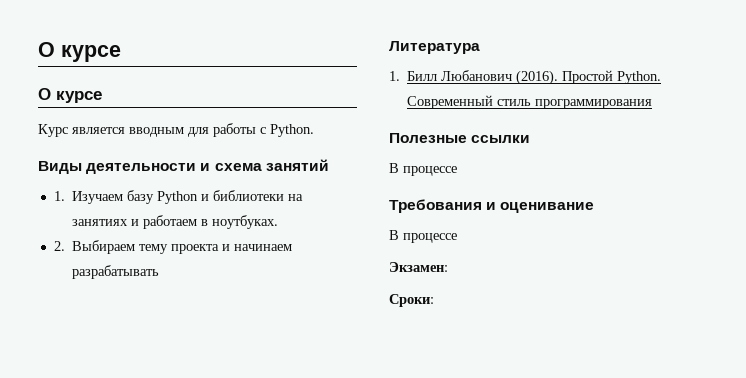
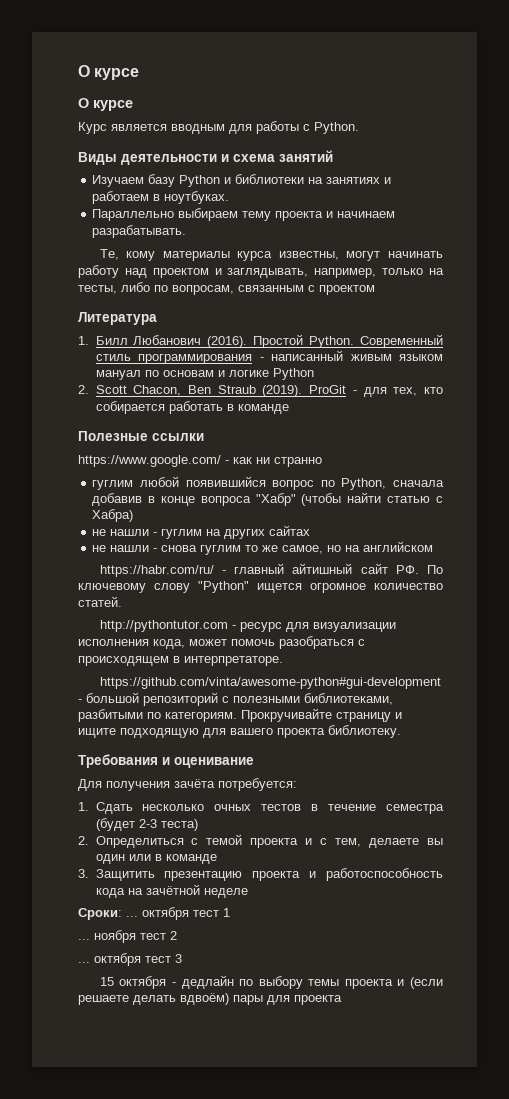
[53,191,65,201] 1. -> (333, 156) none
[53,240,136,254] 2. Выбираем -> [92,208,239,221] Параллельно выбираем
[72,265,160,279] разрабатывать -> [92,225,187,238] [99,249,443,261] [78,265,444,278] [78,282,375,295] разрабатывать. // Те, кому материалы курса известны, могут начинать работу над проектом и заглядывать, например, только на тесты, либо по вопросам, связанным с проектом
[389,133,531,143] [389,163,457,176] [389,199,595,213] [389,230,457,243] [389,262,448,272] [389,294,434,307] // Полезные ссылки // В процессе // Требования и оценивание // В процессе // Экзамен: // Сроки: -> [259,350,443,361] [95,368,314,380] [78,385,444,397] [95,401,289,414] [78,431,204,441] [78,455,322,467] [92,476,444,490] [92,492,443,506] [92,509,134,522] [92,525,311,539] [92,541,434,555] [99,563,443,577] [78,581,443,593] [78,596,122,607] [99,620,396,632] [78,636,365,649] [78,656,283,666] [99,677,441,689] [78,692,393,706] [78,708,402,722] [78,725,401,738] [78,754,254,768] [78,778,297,791] [78,802,444,814] [95,818,198,831] [78,834,443,848] [95,854,217,864] [78,868,443,881] [95,884,248,898] [78,907,230,920] [78,930,177,943] [78,953,182,966] [99,975,443,989] [78,993,342,1005] - написанный живым языком мануал по основам и логике Python // 2. Scott Chacon, Ben Straub (2019). ProGit - для тех, кто собирается работать в команде // Полезные ссылки // https://www.google.com/ - как ни странно // гуглим любой появившийся вопрос по Python, сначала добавив в конце вопроса "Хабр" (чтобы найти статью с Хабра) // не нашли - гуглим на других сайтах // не нашли - снова гуглим то же самое, но на английском // https://habr.com/ru/ - главный айтишный сайт РФ. По ключевому слову "Python" ищется огромное количество статей. // http://pythontutor.com - ресурс для визуализации исполнения кода, может помочь разобраться с происходящем в интерпретаторе. // https://github.com/vinta/awesome-python#gui-development - большой репозиторий с полезными библиотеками, разбитыми по категориям. Прокручивайте страницу и ищите подходящую для вашего проекта библиотеку. // Требования и оценивание // Для получения зачёта потребуется: // 1. Сдать несколько очных тестов в течение семестра (будет 2-3 теста) // 2. Определиться с темой проекта и с тем, делаете вы один или в команде // 3. Защитить презентацию проекта и работоспособность кода на зачётной неделе // Сроки: ... октября тест 1 // ... ноября тест 2 // ... октября тест 3 // 15 октября - дедлайн по выбору темы проекта и (если решаете делать вдвоём) пары для проекта

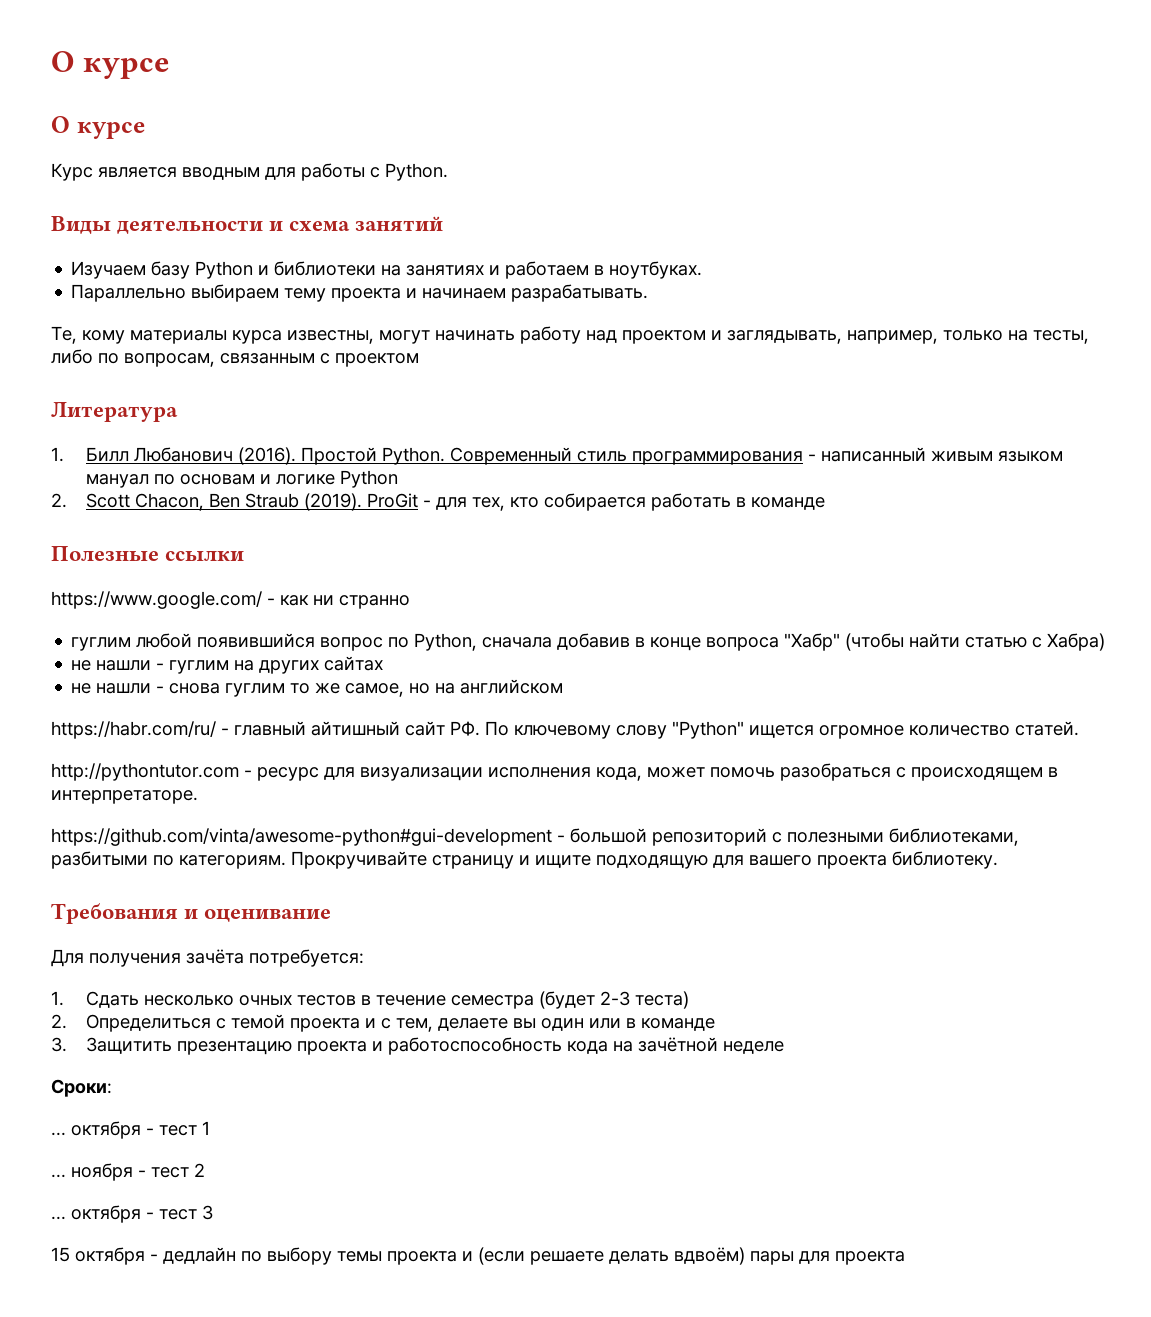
[126,907,189,920] ... октября -> [51,1121,154,1139] // ... октября -
(136, 936) none -> [138,1170,146,1177] -
(141, 959) none -> [146,1212,154,1219] -

